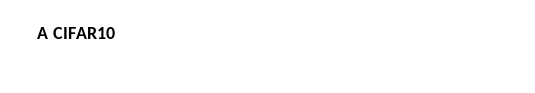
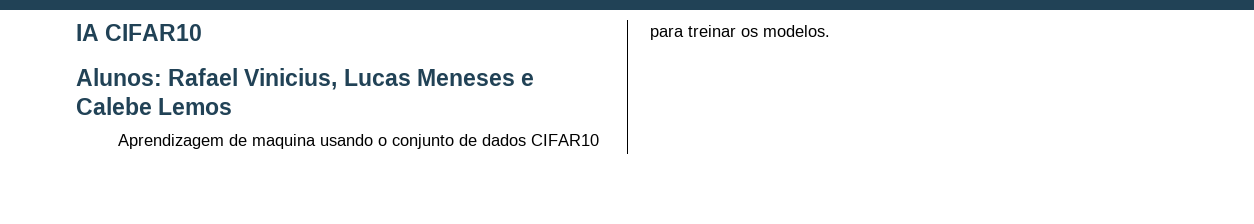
[37,27,115,39] A CIFAR10 -> [76,24,203,41] [76,68,535,90] [76,97,233,115] [117,134,599,149] [650,25,830,40] IA CIFAR10 // Alunos: Rafael Vinicius, Lucas Meneses e Calebe Lemos // Aprendizagem de maquina usando o conjunto de dados CIFAR10 para treinar os modelos.

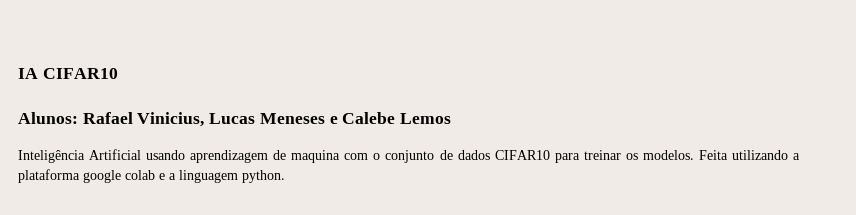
[117,134,224,149] Aprendizagem -> [18,149,269,163] Inteligência Artificial usando aprendizagem
[319,134,373,146] usando -> [344,153,369,160] com
(830, 31) none -> [698,150,800,160] [18,169,285,183] Feita utilizando a plataforma google colab e a linguagem python.

